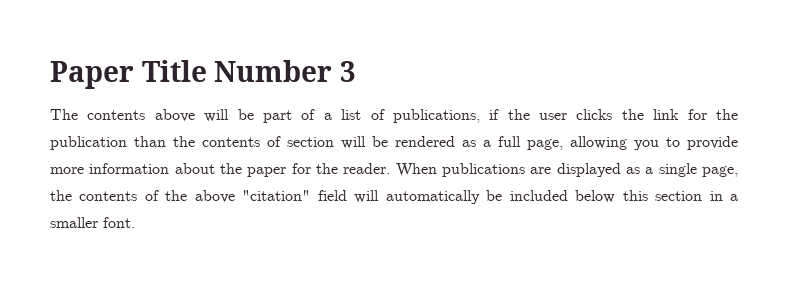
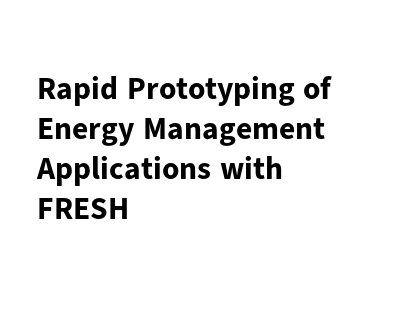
[50,60,356,89] [50,109,739,123] [50,136,738,150] [50,163,739,177] [50,190,738,204] [50,217,135,228] Paper Title Number 3 // The contents above will be part of a list of publications, if the user clicks the link for the publication than the contents of section will be rendered as a full page, allowing you to provide more information about the paper for the reader. When publications are displayed as a single page, the contents of the above "citation" field will automatically be included below this section in a smaller font. -> [37,76,333,106] [37,118,325,146] [36,156,283,186] [37,198,129,219] Rapid Prototyping of Energy Management Applications with FRESH

